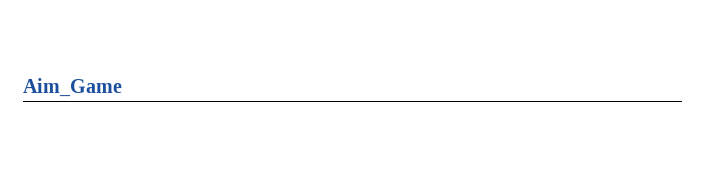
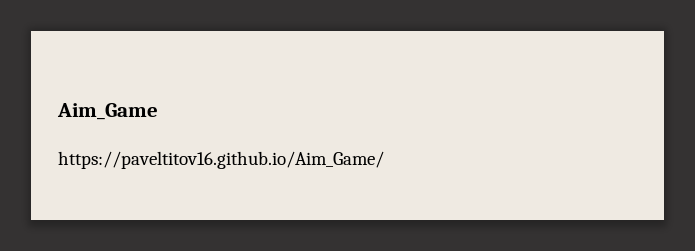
(122, 87) none -> [58,151,384,169] // https://paveltitov16.github.io/Aim_Game/

